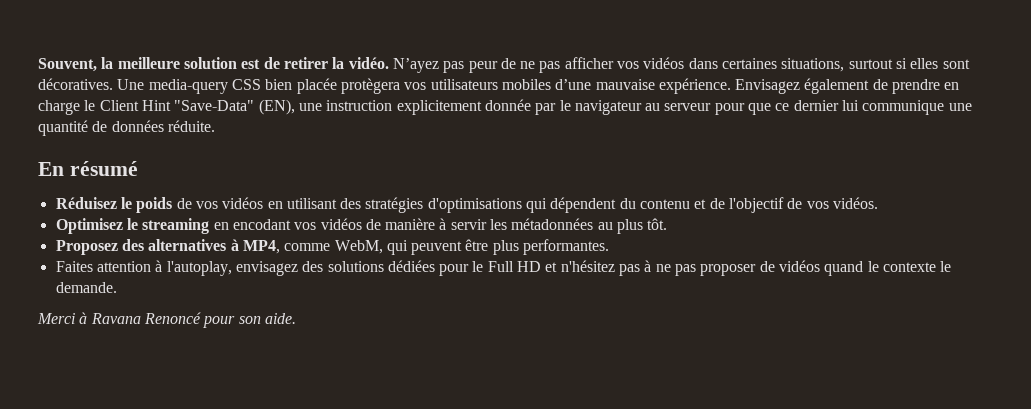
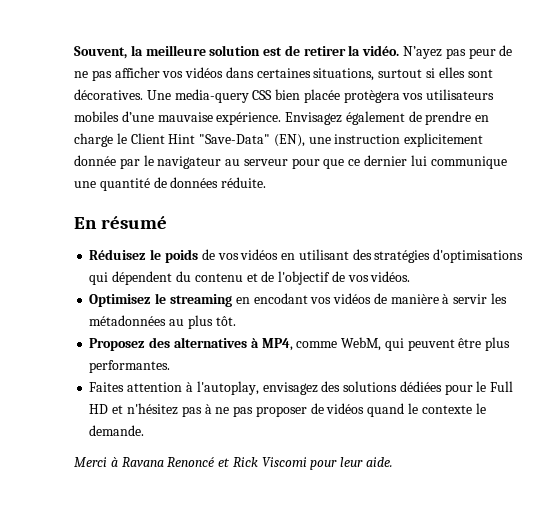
[203,316,261,328] pour son -> [218,457,364,470] et Rick Viscomi pour leur

